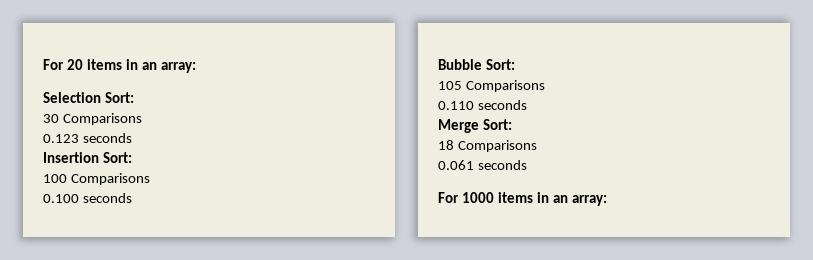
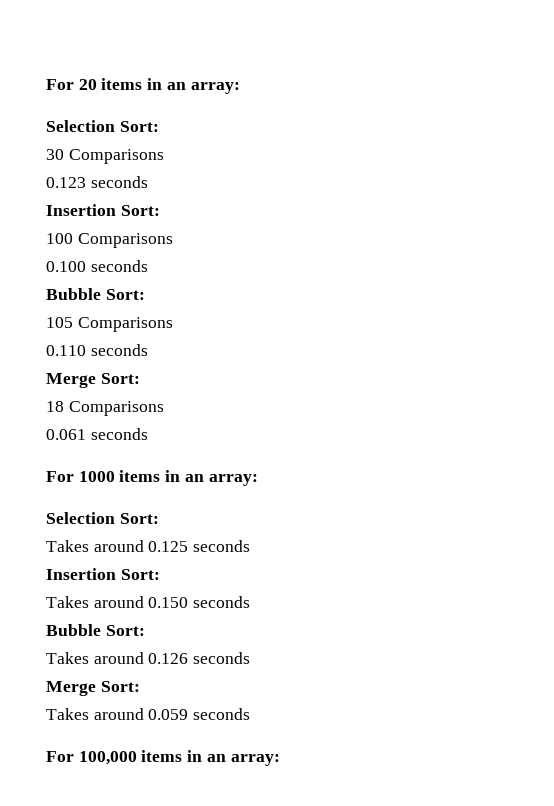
(607, 200) none -> [46,512,159,524] [46,540,251,552] [46,568,160,580] [46,596,251,608] [46,624,145,636] [46,652,251,664] [46,681,140,696] [46,708,251,720] [46,750,280,766] // Selection Sort: // Takes around 0.125 seconds // Insertion Sort: // Takes around 0.150 seconds // Bubble Sort: // Takes around 0.126 seconds // Merge Sort: // Takes around 0.059 seconds // For 100,000 items in an array:

